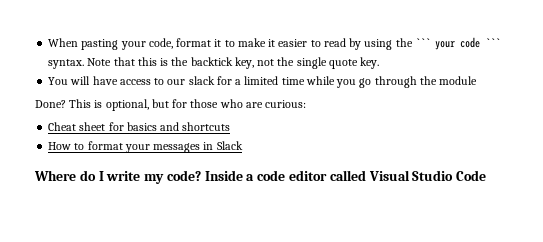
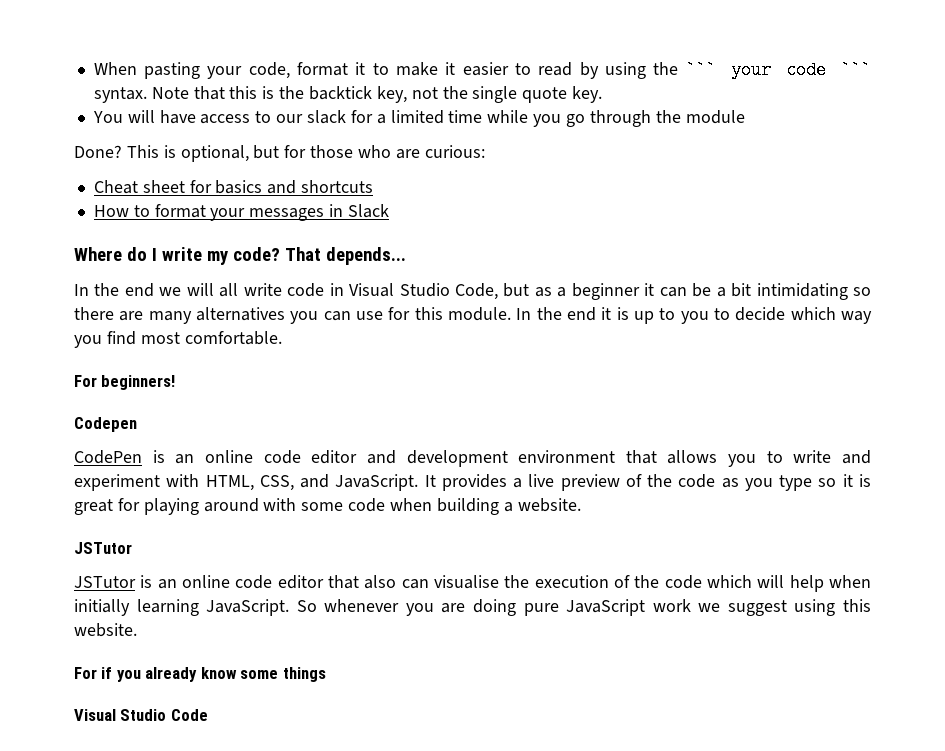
[204,170,366,181] Inside a code editor called -> [284,247,406,265] [74,283,872,300] [74,307,873,324] [74,331,282,348] [74,375,176,390] [74,417,137,432] [74,450,871,467] [74,474,872,491] [74,498,581,515] [74,542,132,554] [74,575,872,592] [74,599,871,616] [74,623,137,637] [74,667,326,682] That depends... // In the end we will all write code in Visual Studio Code, but as a beginner it can be a bit intimidating so there are many alternatives you can use for this module. In the end it is up to you to decide which way you find most comfortable. // For beginners! // Codepen // CodePen is an online code editor and development environment that allows you to write and experiment with HTML, CSS, and JavaScript. It provides a live preview of the code as you type so it is great for playing around with some code when building a website. // JSTutor // JSTutor is an online code editor that also can visualise the execution of the code which will help when initially learning JavaScript. So whenever you are doing pure JavaScript work we suggest using this website. // For if you already know some things //

